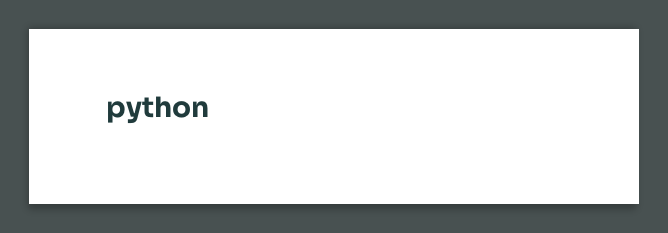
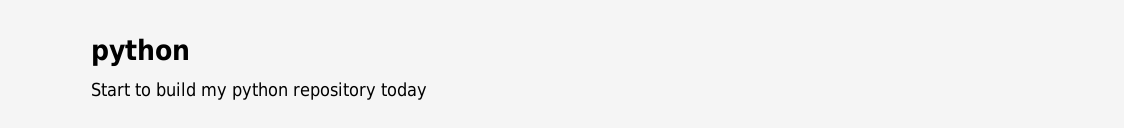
[106,96,209,124] python -> [91,38,190,67] [91,82,427,100] python // Start to build my python repository today

